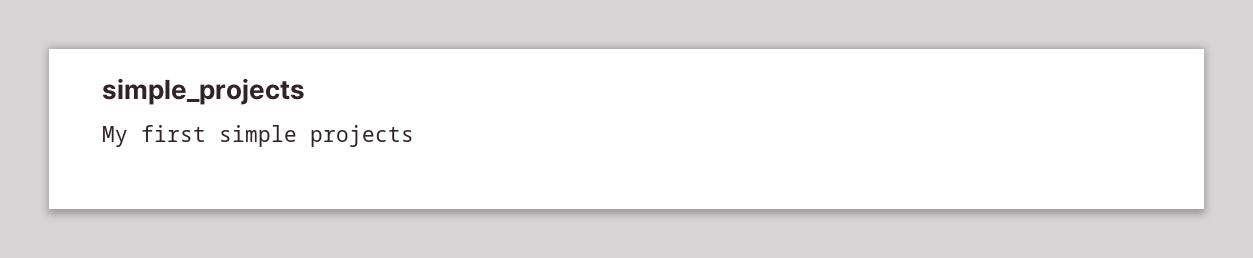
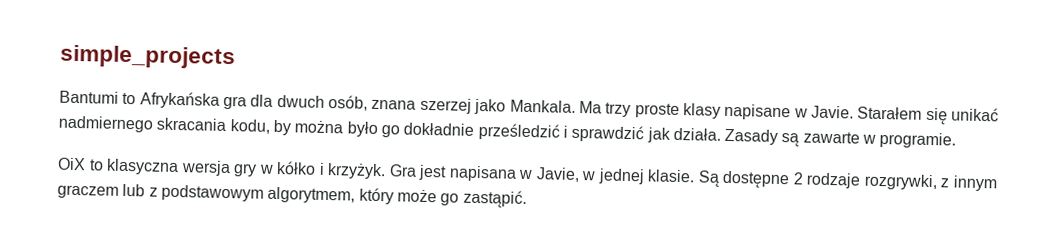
[102,125,414,147] My first simple projects -> [59,90,1000,125] [58,115,957,149] [57,157,998,192] [57,183,527,208] Bantumi to Afrykańska gra dla dwuch osób, znana szerzej jako Mankala. Ma trzy proste klasy napisane w Javie. Starałem się unikać nadmiernego skracania kodu, by można było go dokładnie prześledzić i sprawdzić jak działa. Zasady są zawarte w programie. // OiX to klasyczna wersja gry w kółko i krzyżyk. Gra jest napisana w Javie, w jednej klasie. Są dostępne 2 rodzaje rozgrywki, z innym graczem lub z podstawowym algorytmem, który może go zastąpić.

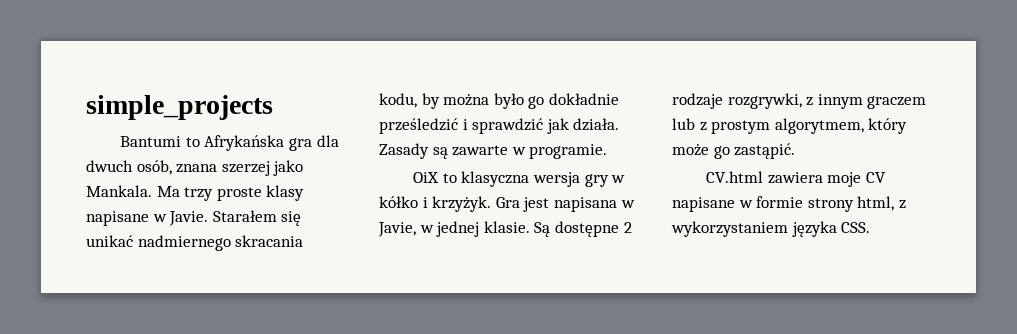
[160,184,264,202] podstawowym -> [711,120,771,134] prostym
(527, 198) none -> [706,171,887,187] [672,196,906,212] [671,221,871,237] // CV.html zawiera moje CV napisane w formie strony html, z wykorzystaniem języka CSS.

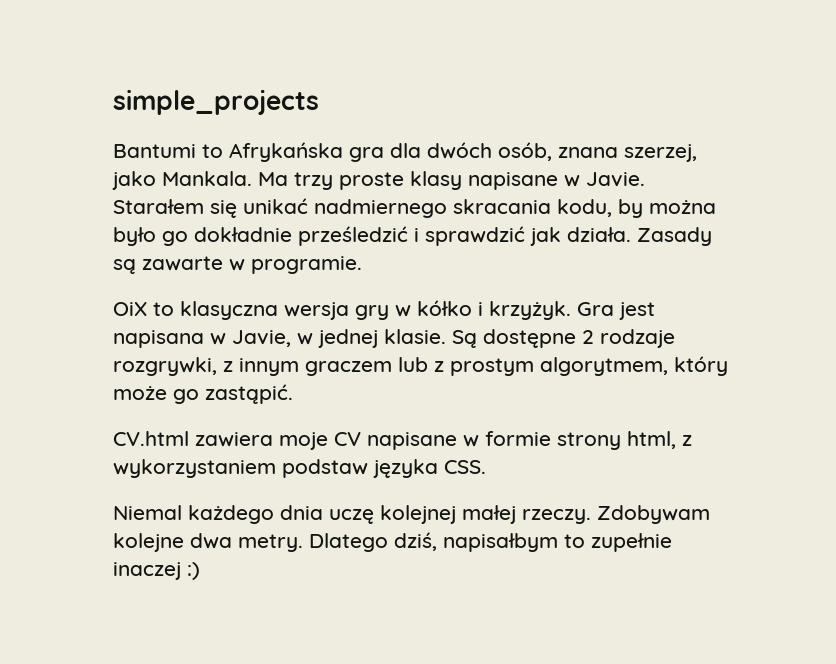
[86,160,133,172] dwuch -> [427,142,492,159] dwóch
[221,161,270,176] szerzej -> [624,144,697,162] szerzej,
(788, 229) none -> [282,459,368,478] podstaw
(871, 227) none -> [113,505,710,524] [113,532,672,552] [113,562,200,580] // Niemal każdego dnia uczę kolejnej małej rzeczy. Zdobywam kolejne dwa metry. Dlatego dziś, napisałbym to zupełnie inaczej :)

